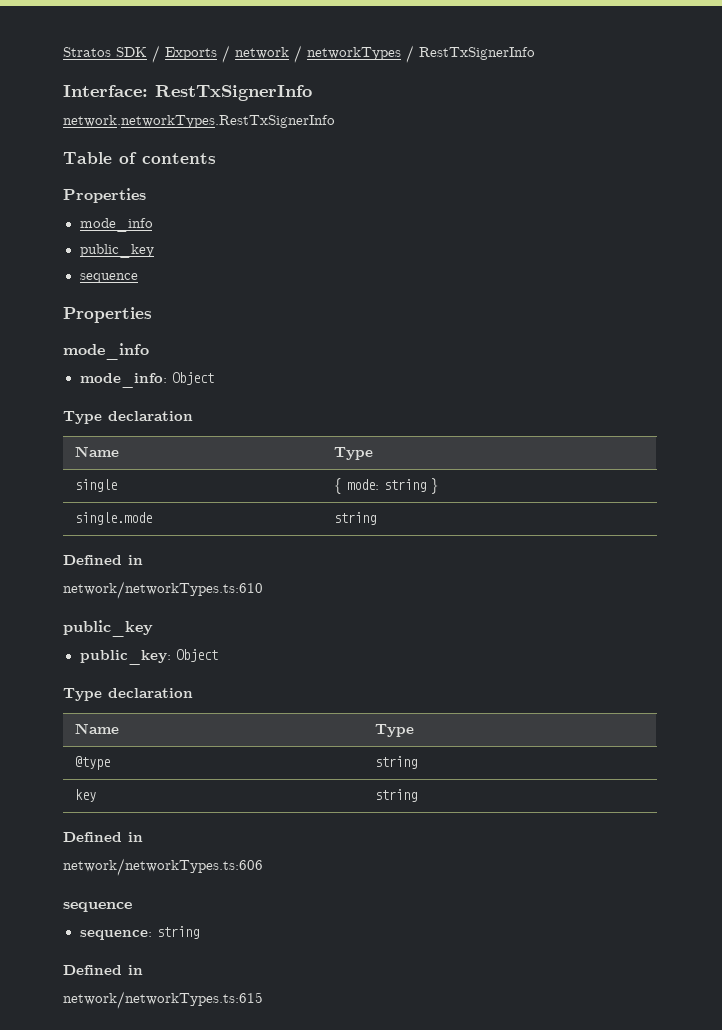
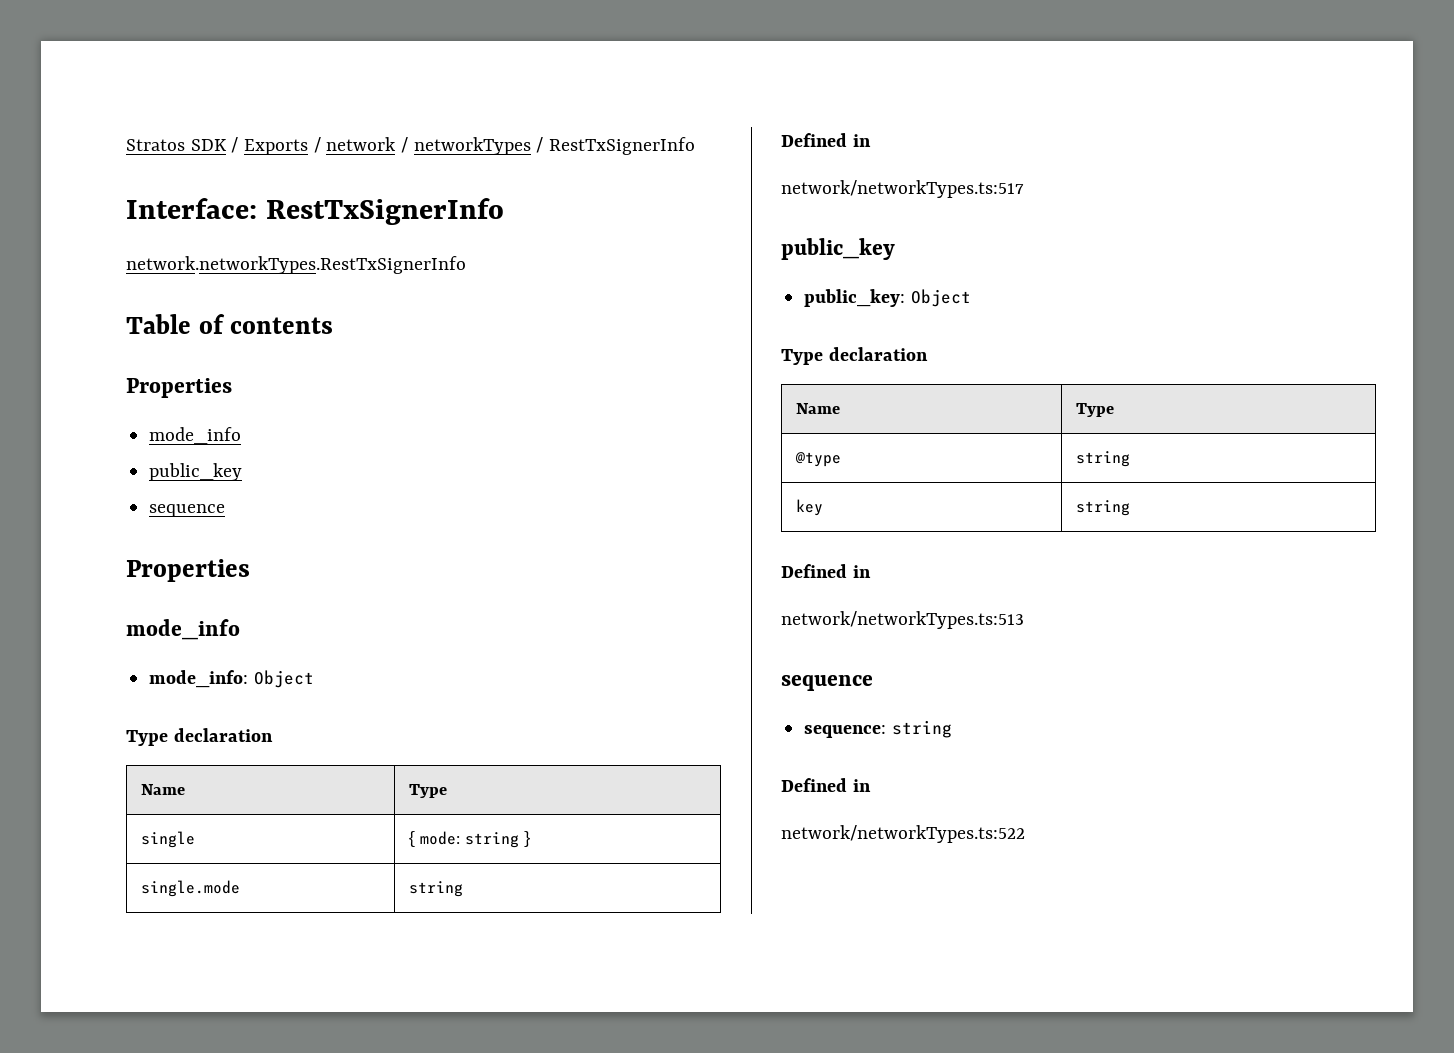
[63,581,263,599] network/networkTypes.ts:610 -> [781,180,1024,198] network/networkTypes.ts:517
[63,858,263,876] network/networkTypes.ts:606 -> [781,611,1024,629] network/networkTypes.ts:513
[63,991,263,1009] network/networkTypes.ts:615 -> [781,825,1025,843] network/networkTypes.ts:522

